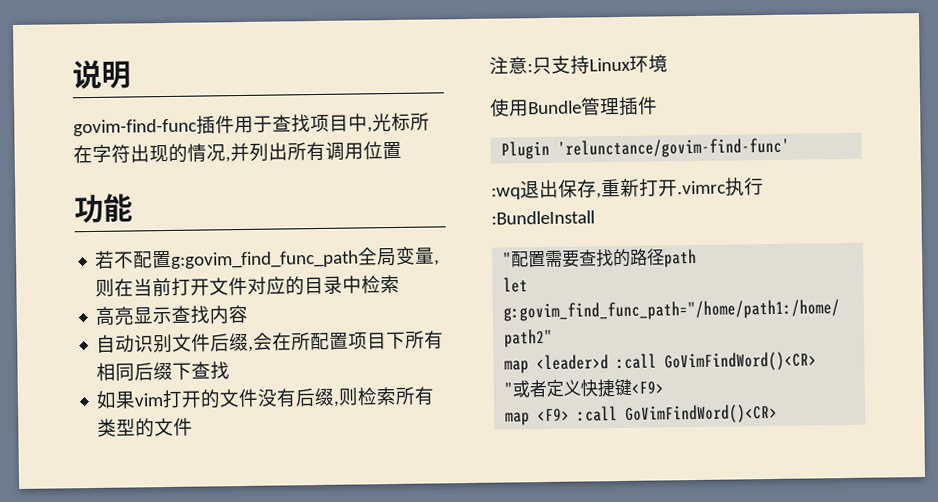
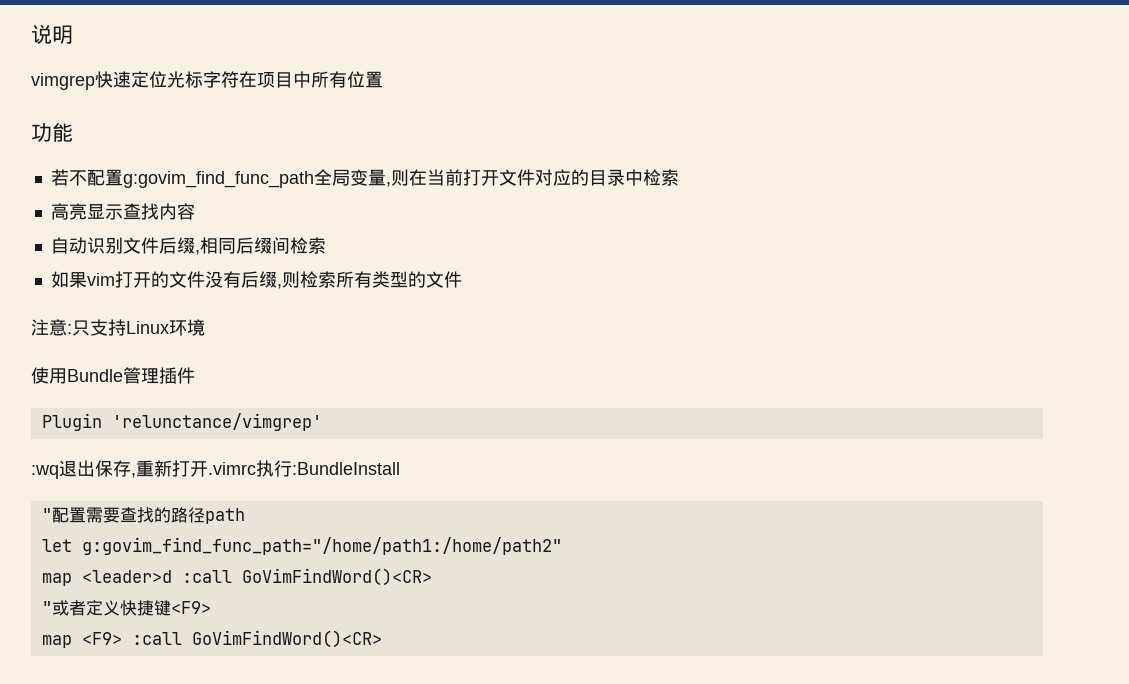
[73,112,430,137] [73,141,364,164] govim-find-func插件用于查找项目中,光标所在字符出现的情况,并列出所有调用 -> [31,71,347,90] vimgrep快速定位光标字符在项目中所有
[253,330,445,351] 会在所配置项目下所有 -> (200, 252) none
[172,361,231,380] 下查找 -> [271,237,326,254] 间检索
[557,137,791,159] 'relunctance/govim-find-func' -> [111,413,322,431] 'relunctance/vimgrep'

